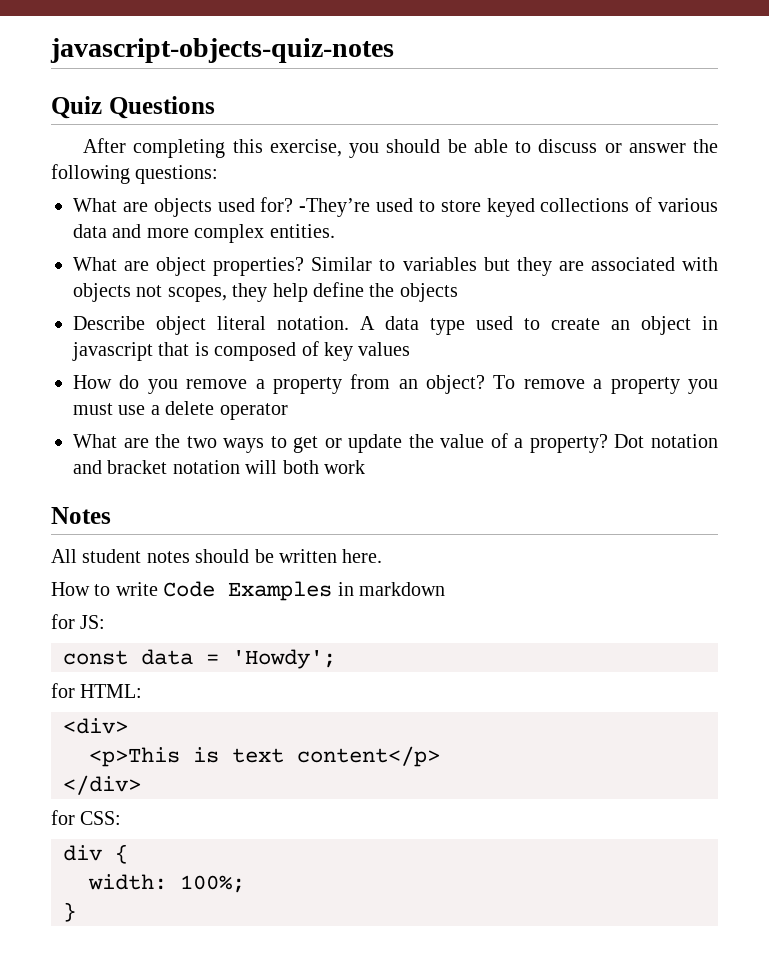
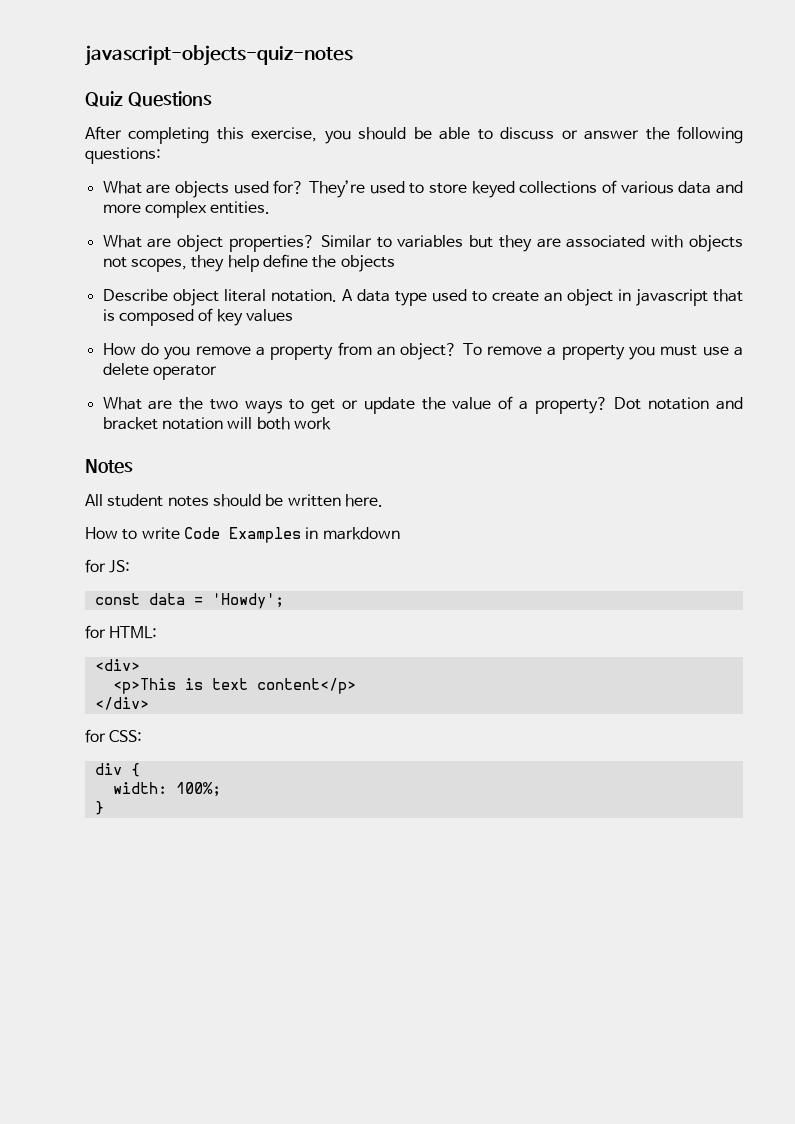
[299,198,371,217] -They’re -> [308,180,365,198] They’re

